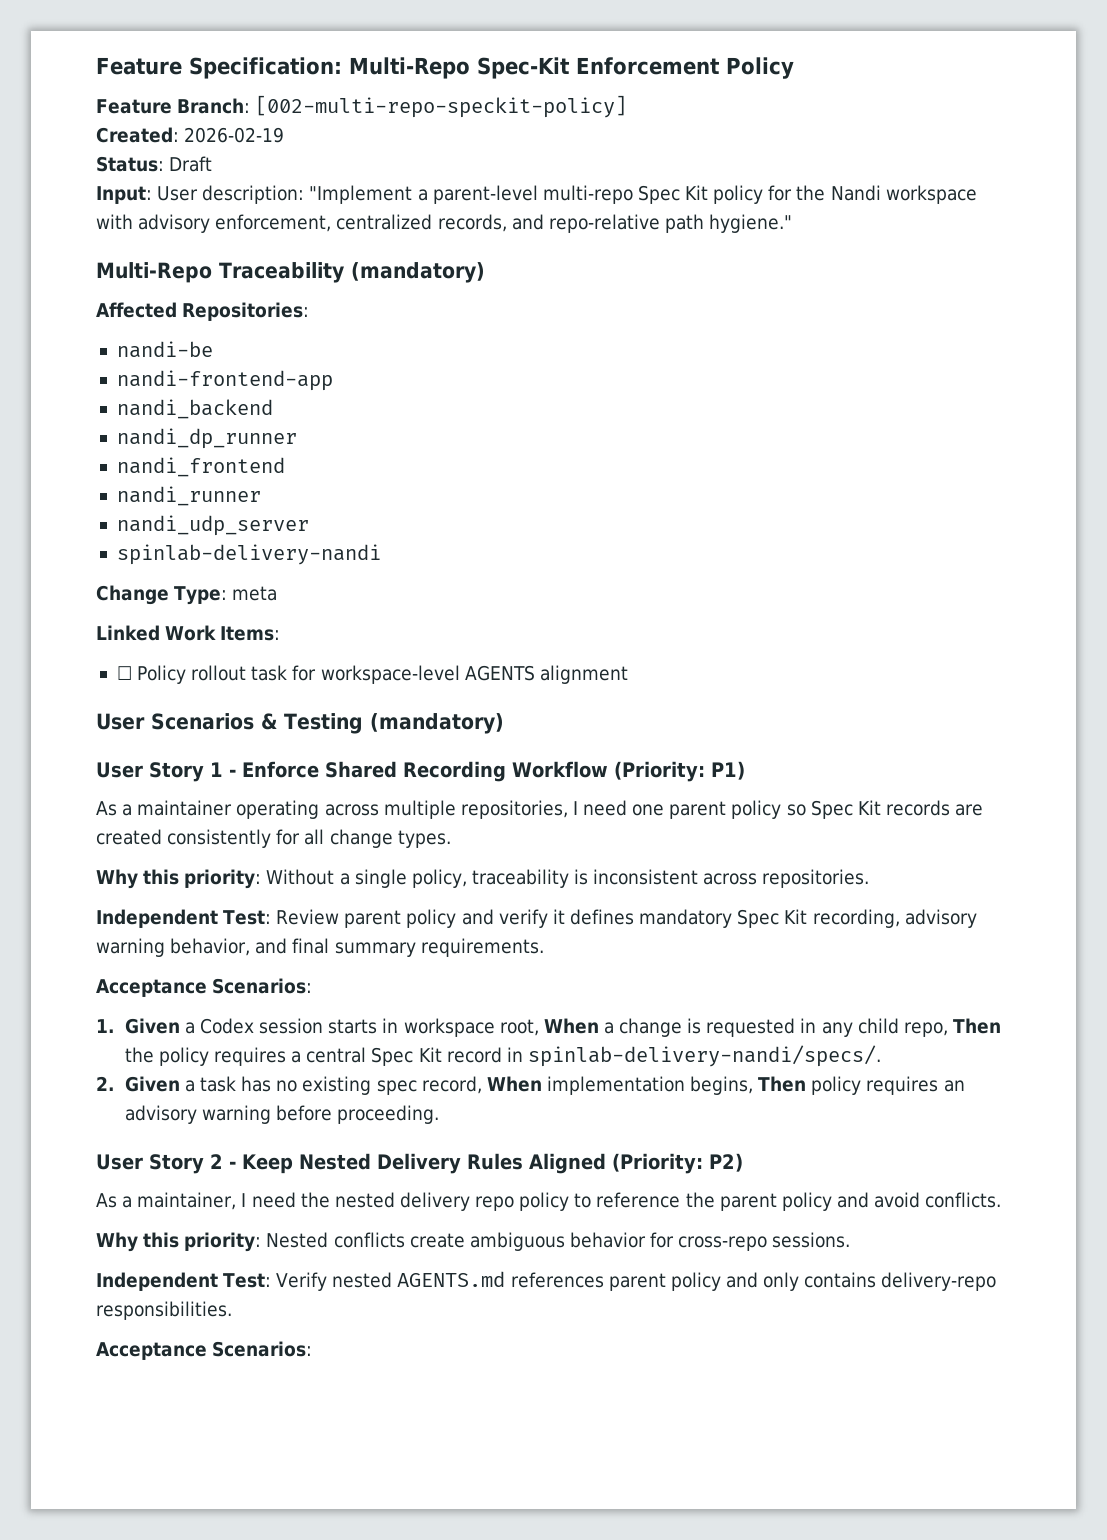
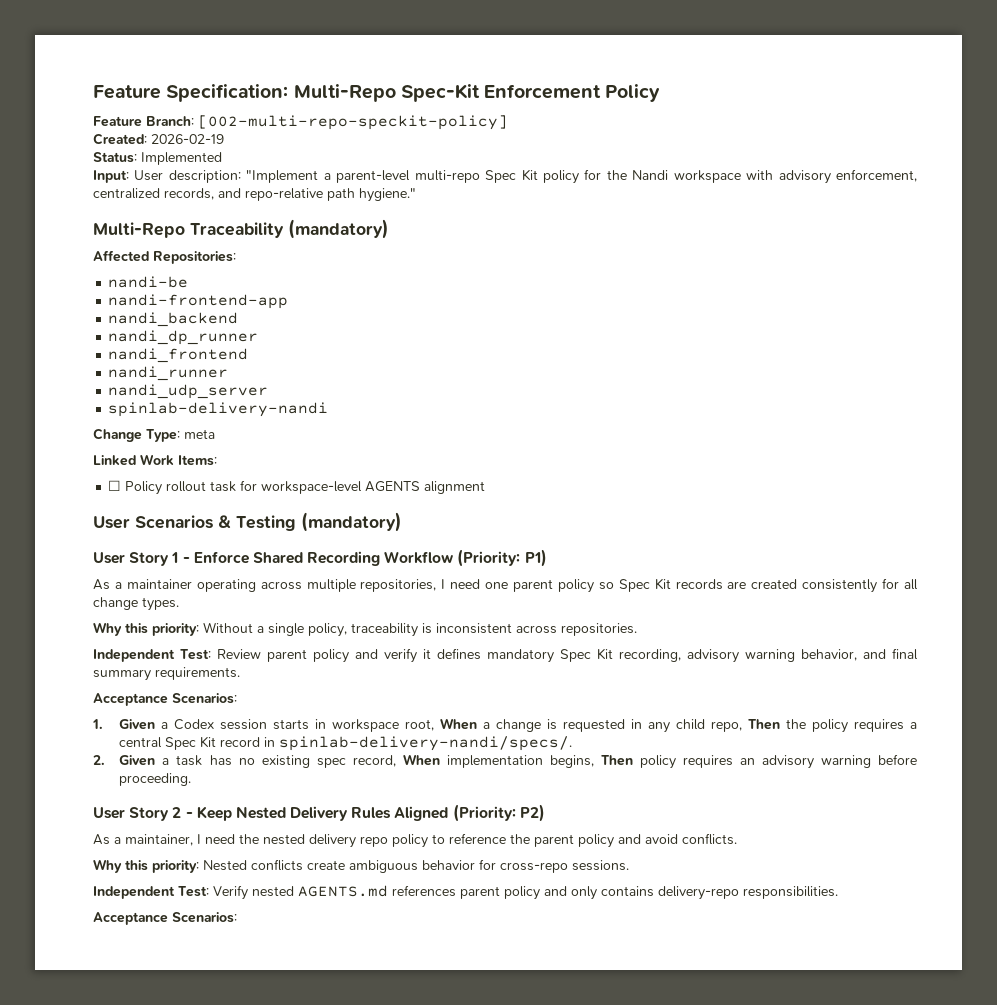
[169,156,213,172] Draft -> [141,152,222,165] Implemented

